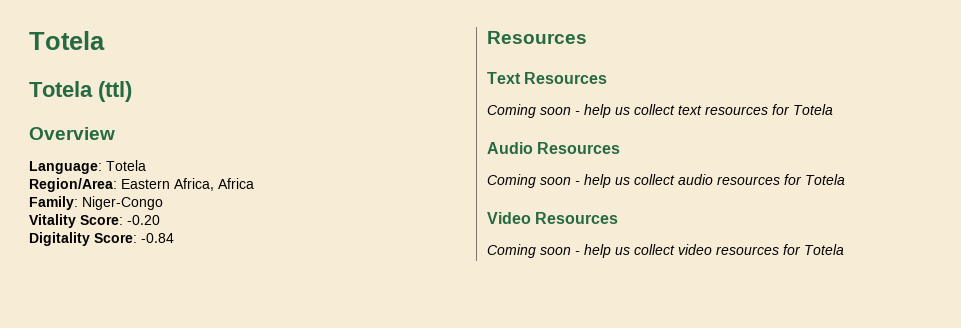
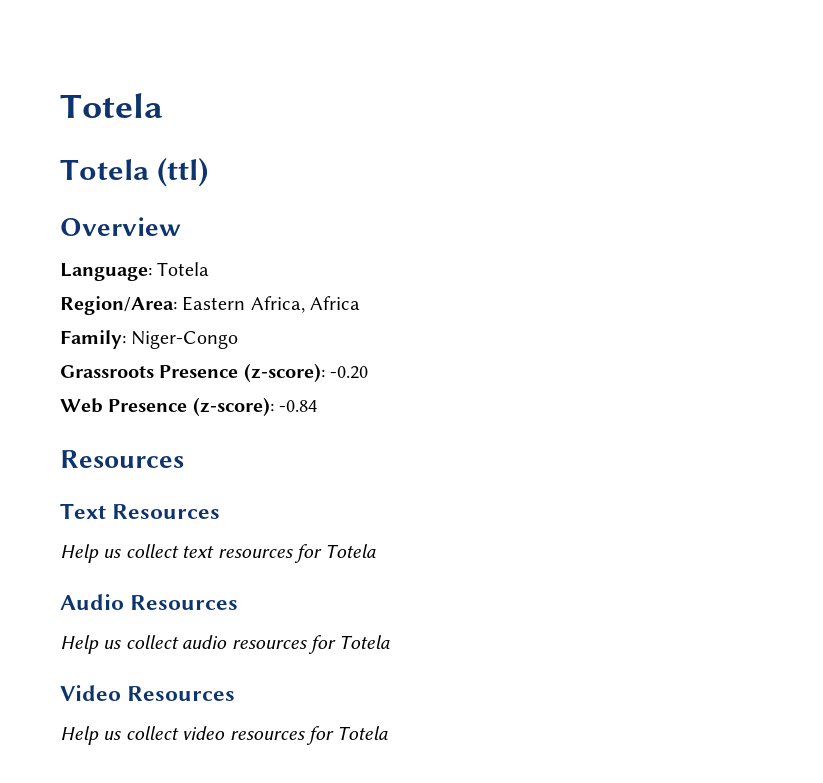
[29,214,160,228] [29,232,137,246] Vitality Score: -0.20 // Digitality Score: -> [60,363,369,383] [60,397,274,417] Grassroots Presence (z-score): -0.20 // Web Presence (z-score):
[487,104,611,118] Coming soon - help -> [60,544,99,563] Help
[487,174,611,188] Coming soon - help -> [60,635,99,654] Help
[487,244,611,258] Coming soon - help -> [60,726,99,745] Help

